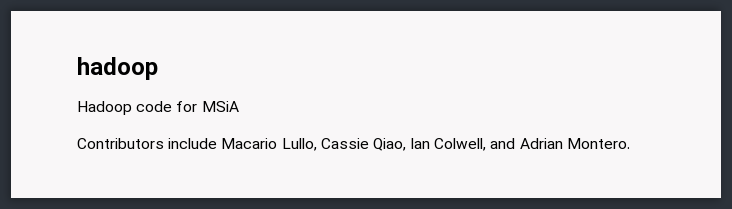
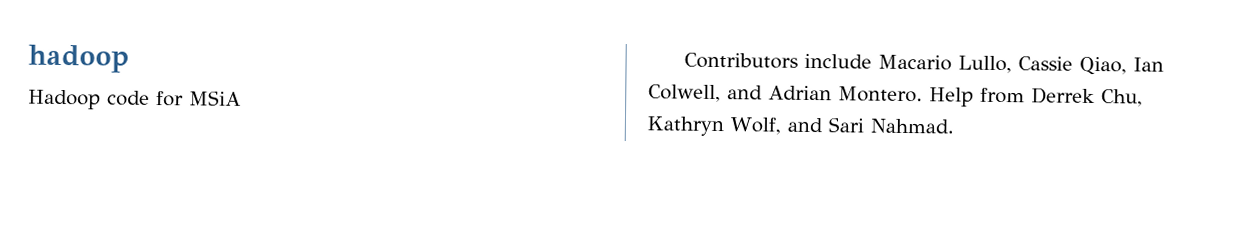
(630, 143) none -> [929,87,1143,107] [647,116,954,137] Help from Derrek Chu, Kathryn Wolf, and Sari Nahmad.

